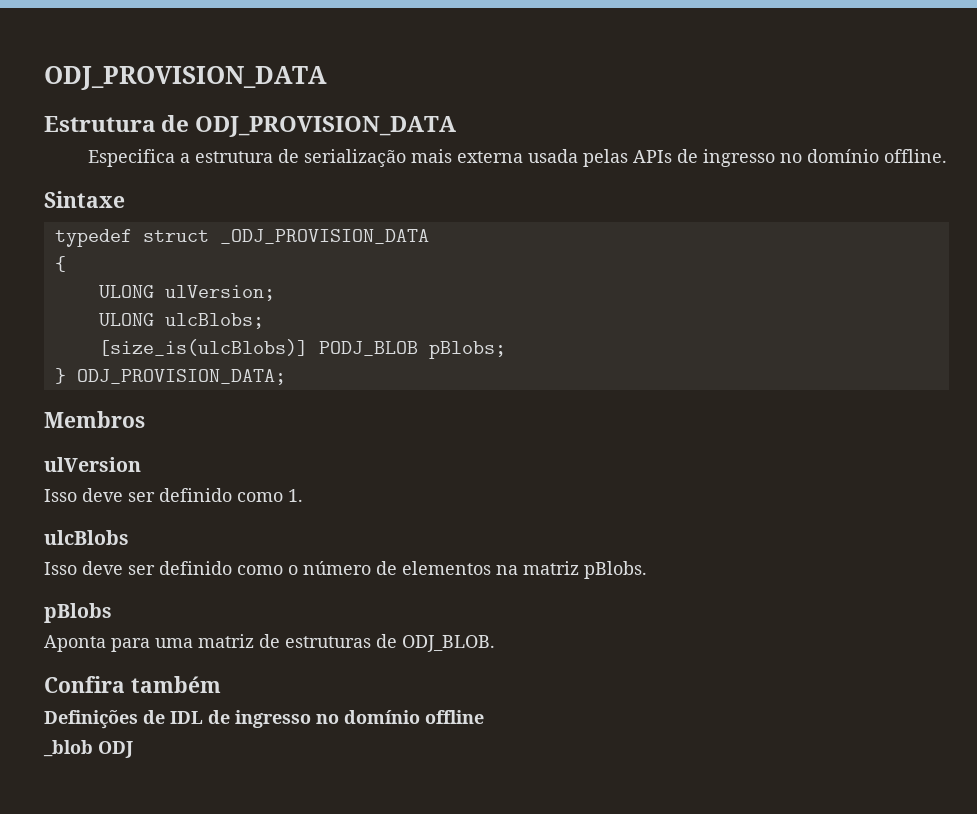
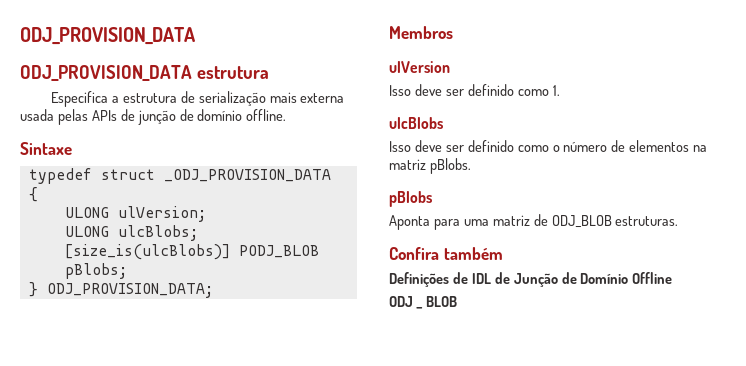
[44,66,327,90] [44,115,457,137] ODJ_PROVISION_DATA // Estrutura de ODJ_PROVISION_DATA -> [20,27,196,45] [20,65,269,81] ODJ_PROVISION_DATA // ODJ_PROVISION_DATA estrutura
[702,149,802,167] ingresso no -> [137,109,194,125] junção de
[285,634,495,652] estruturas de ODJ_BLOB. -> [551,215,679,228] ODJ_BLOB estruturas.
[235,710,484,728] [43,740,133,758] ingresso no domínio offline // _blob ODJ -> [513,272,673,287] [389,296,413,307] [415,307,423,309] [425,296,457,307] Junção de Domínio Offline // ODJ _ BLOB

